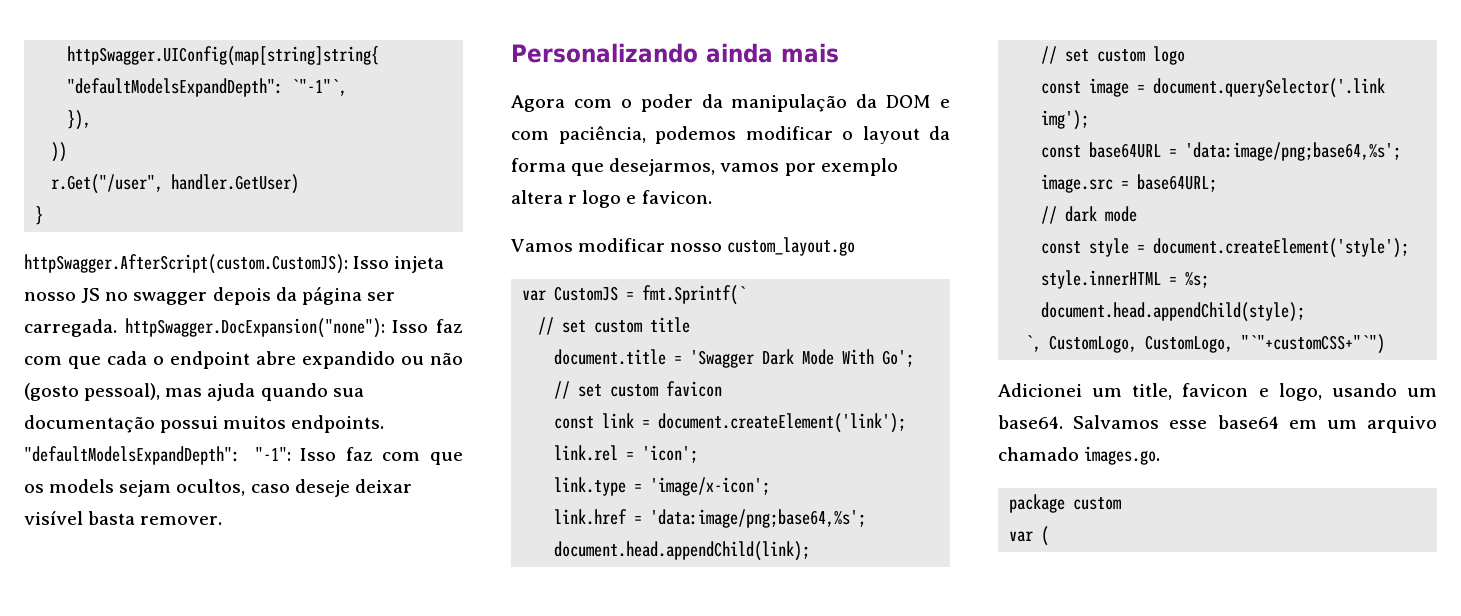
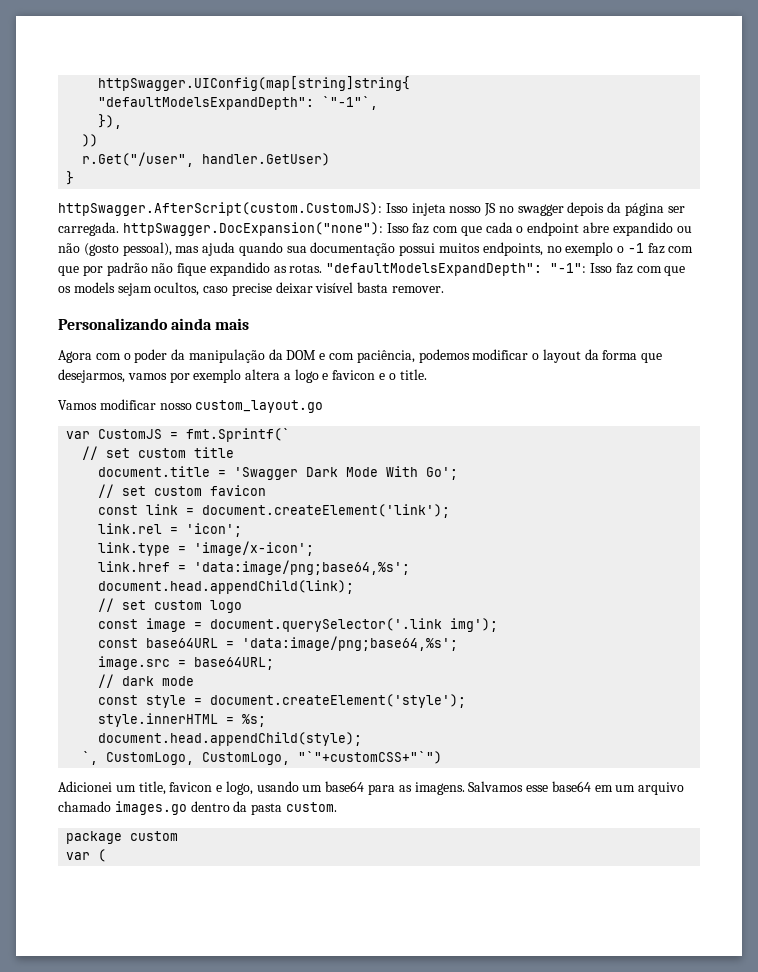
[291,415,385,433] endpoints. -> [482,242,694,256] [58,262,323,276] endpoints, no exemplo o -1 faz com que por padrão não fique expandido as rotas.
[294,479,350,497] deseje -> [231,283,272,296] precise
[568,195,578,204] r -> [283,373,291,380] a
[641,190,712,204] favicon. -> [332,369,427,380] favicon e o title.
[998,415,1063,429] base64. -> [325,781,465,795] base64 para as imagens.
[1084,446,1161,465] images.go. -> [114,801,337,815] images.go dentro da pasta custom.

